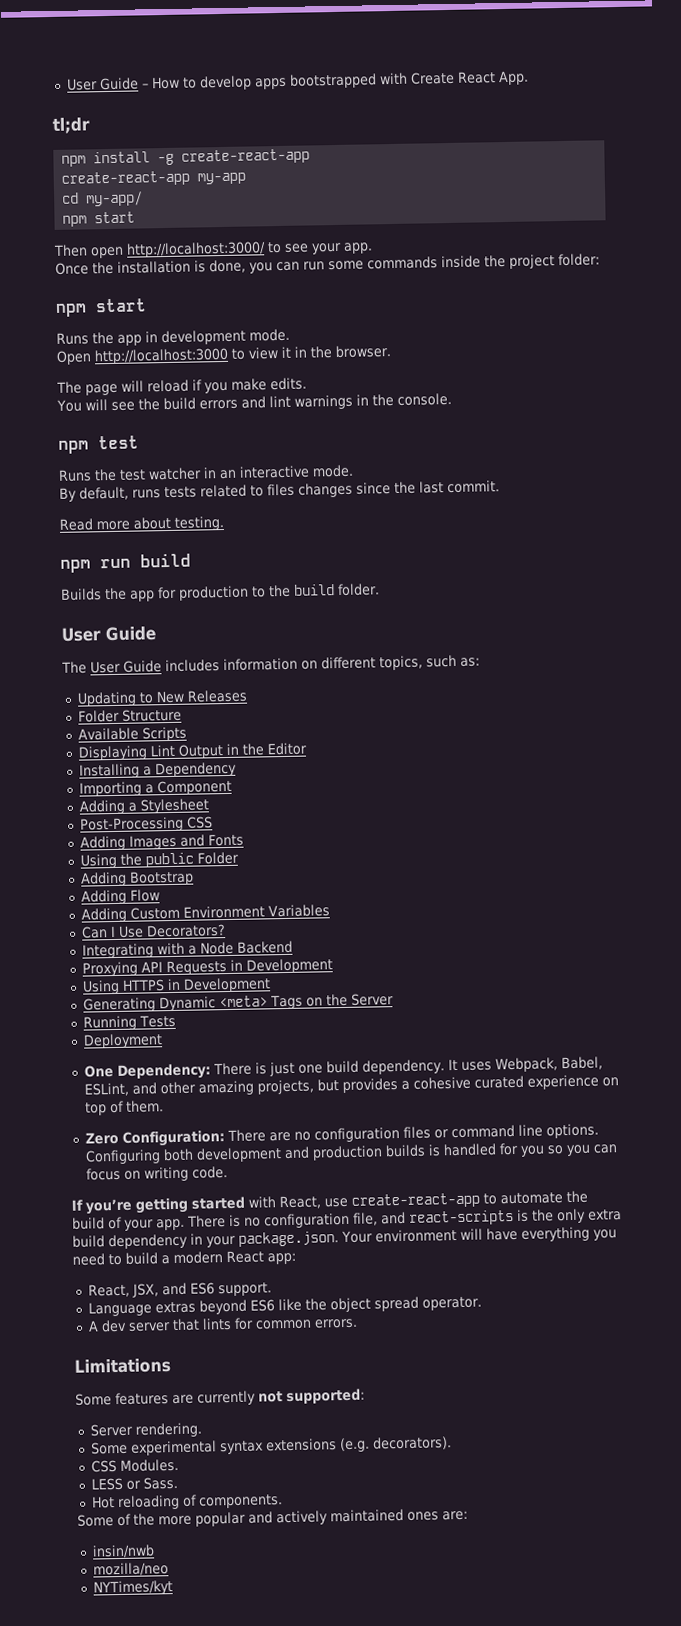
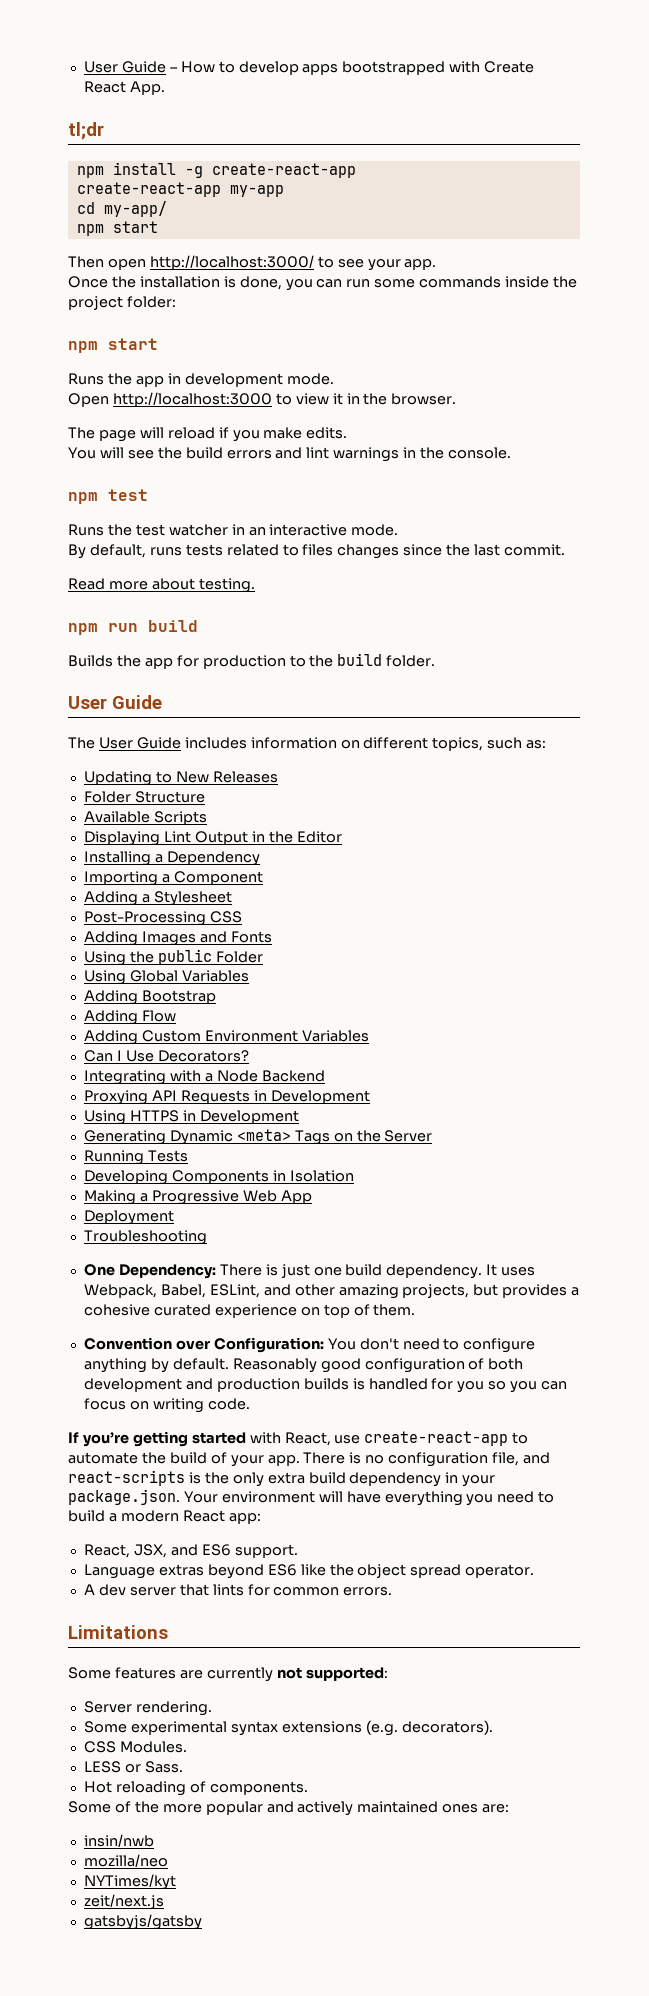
(239, 858) none -> [83,970,249,985] // Using Global Variables
(176, 1021) none -> [83,1170,354,1185] [83,1190,312,1205] // Developing Components in Isolation // Making a Progressive Web App
(163, 1041) none -> [83,1230,207,1245] // Troubleshooting
[84,1123,599,1147] [84,1149,161,1165] Zero Configuration: There are no configuration files or command line options. Configuring -> [83,1337,536,1353] [83,1358,485,1373] Convention over Configuration: You don't need to configure anything by default. Reasonably good configuration of
(173, 1588) none -> [83,1894,164,1909] [83,1914,202,1930] // zeit/next.js // gatsbyjs/gatsby

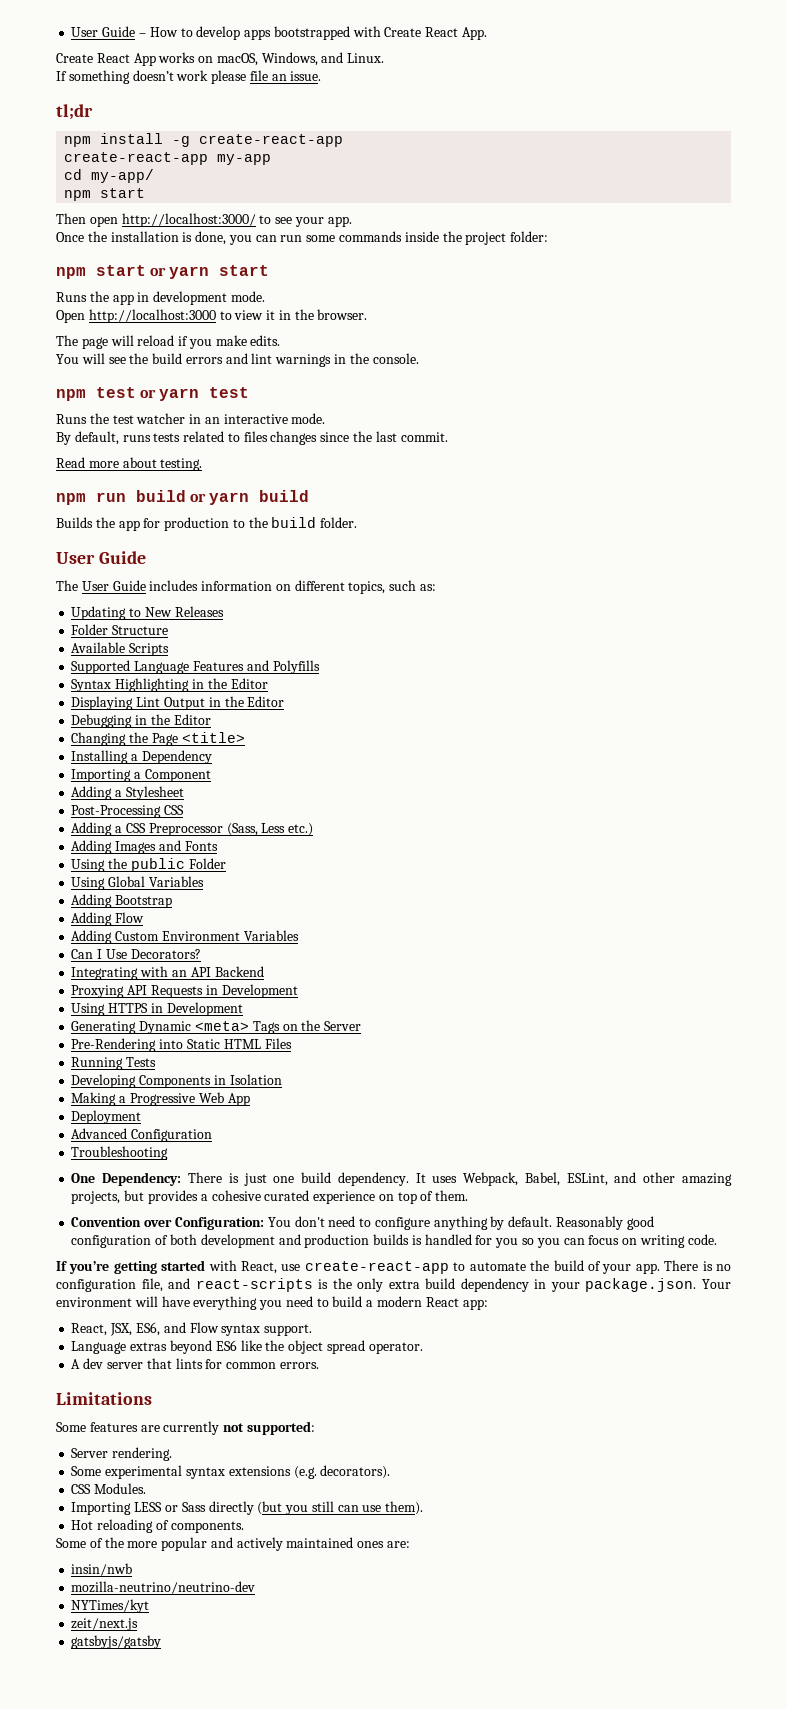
(165, 88) none -> [56,52,385,66] [56,70,322,84] // Create React App works on macOS, Windows, and Linux. // If something doesn’t work please file an issue.
(158, 344) none -> [150,265,270,279] or yarn start
(148, 495) none -> [140,387,250,401] or yarn test
(198, 626) none -> [190,490,310,505] or yarn build
(207, 818) none -> [71,660,320,674] [71,678,268,692] // Supported Language Features and Polyfills // Syntax Highlighting in the Editor
(342, 837) none -> [71,714,211,728] [71,732,245,746] // Debugging in the Editor // Changing the Page <title>
(242, 917) none -> [71,822,314,836] // Adding a CSS Preprocessor (Sass, Less etc.)
[204,1070,258,1082] a Node -> [171,967,211,977] an API
(433, 1136) none -> [71,1038,292,1052] // Pre-Rendering into Static HTML Files
(174, 1217) none -> [71,1128,213,1142] // Advanced Configuration
[170,1544,231,1556] and ES6 -> [135,1322,261,1336] ES6, and Flow syntax
(187, 1747) none -> [71,1502,132,1515] Importing
[144,1761,183,1773] Sass. -> [181,1501,424,1515] Sass directly (but you still can use them).
[83,1854,168,1867] mozilla/neo -> [71,1581,256,1594] mozilla-neutrino/neutrino-dev

